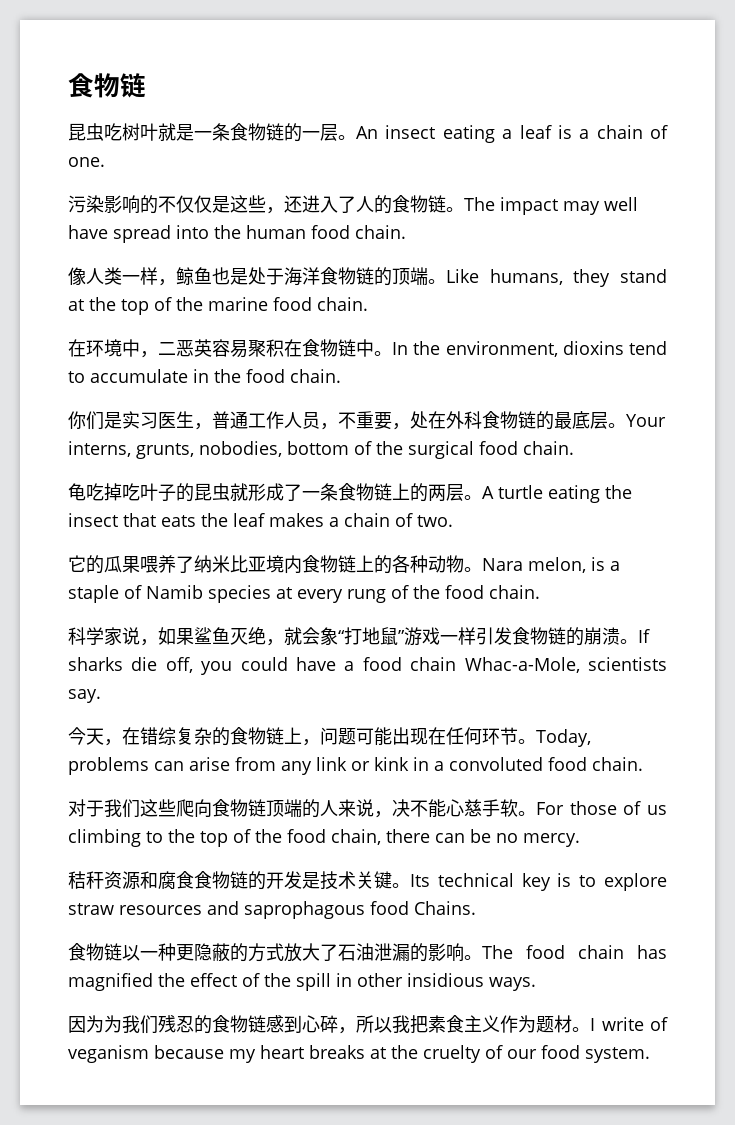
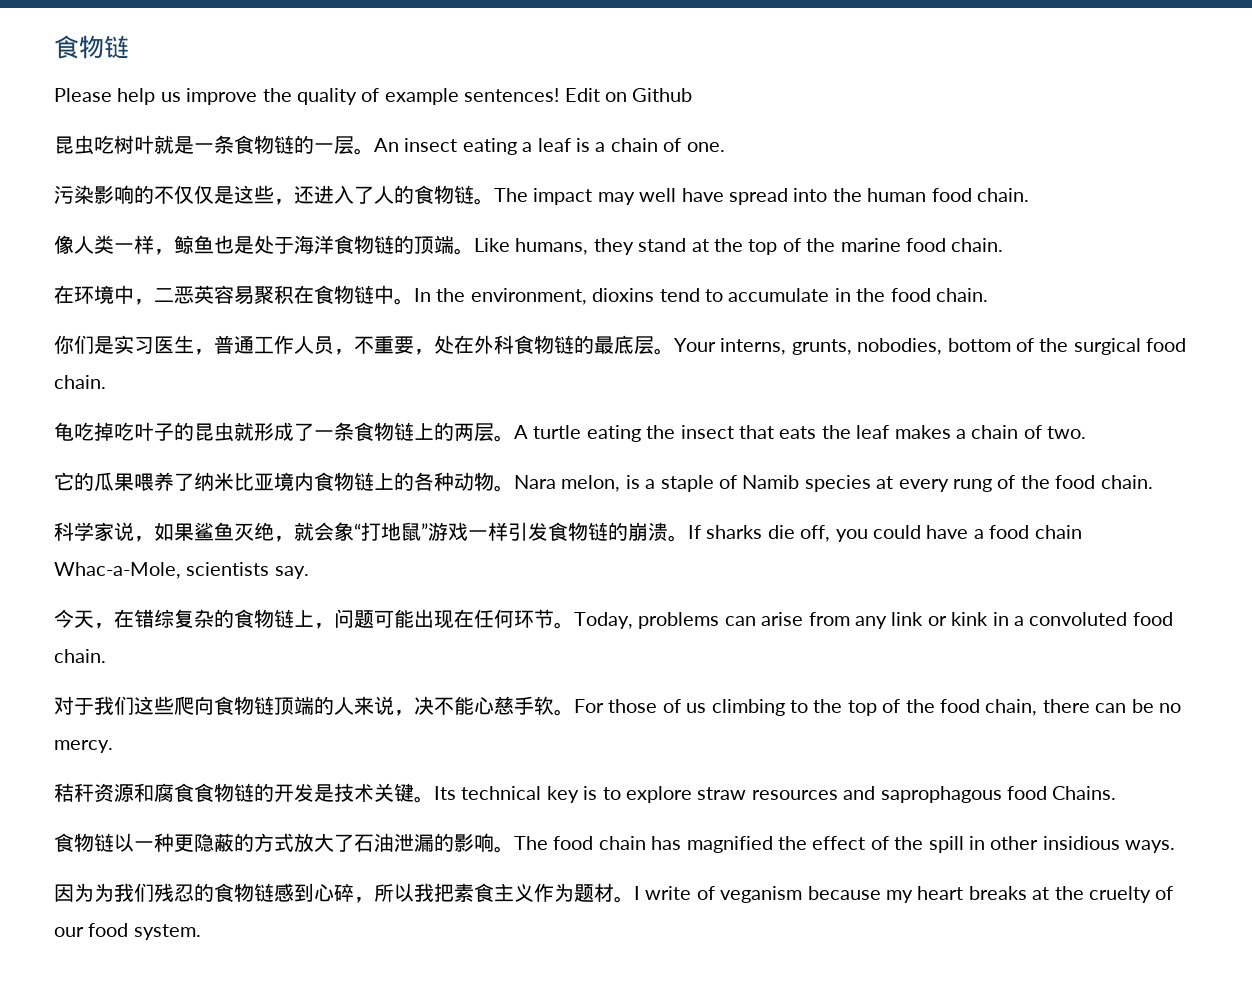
[68,73,146,98] 食物链 -> [54,35,129,59] [54,88,693,105] 食物链 // Please help us improve the quality of example sentences! Edit on Github

